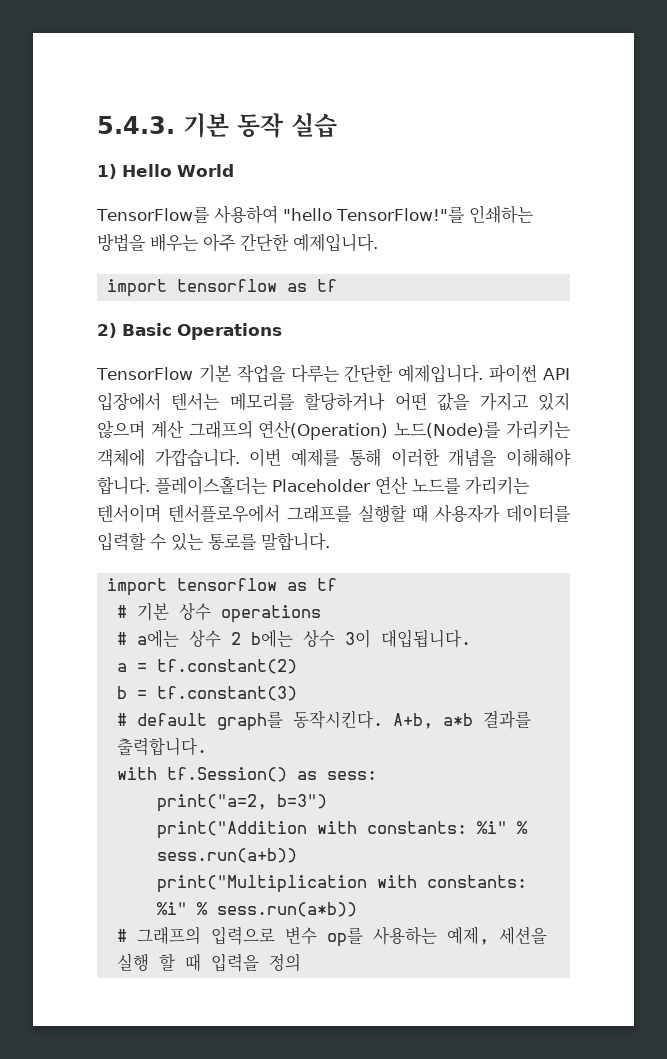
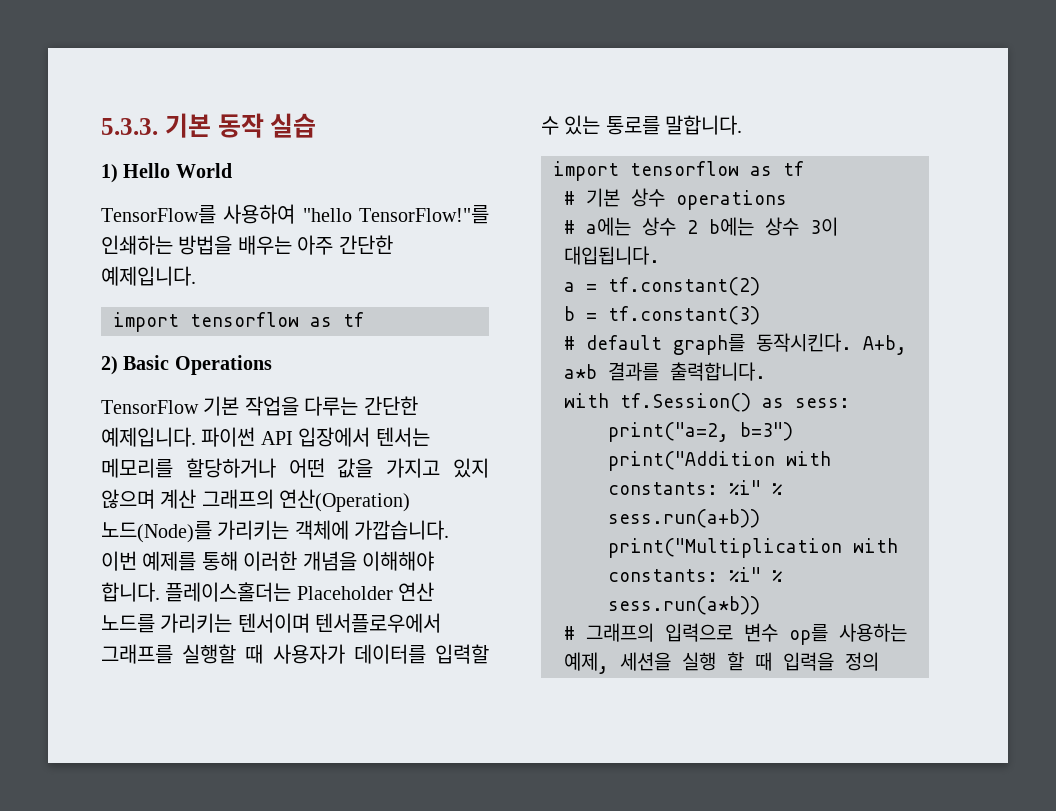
[97,116,175,134] 5.4.3. -> [101,118,158,135] 5.3.3.

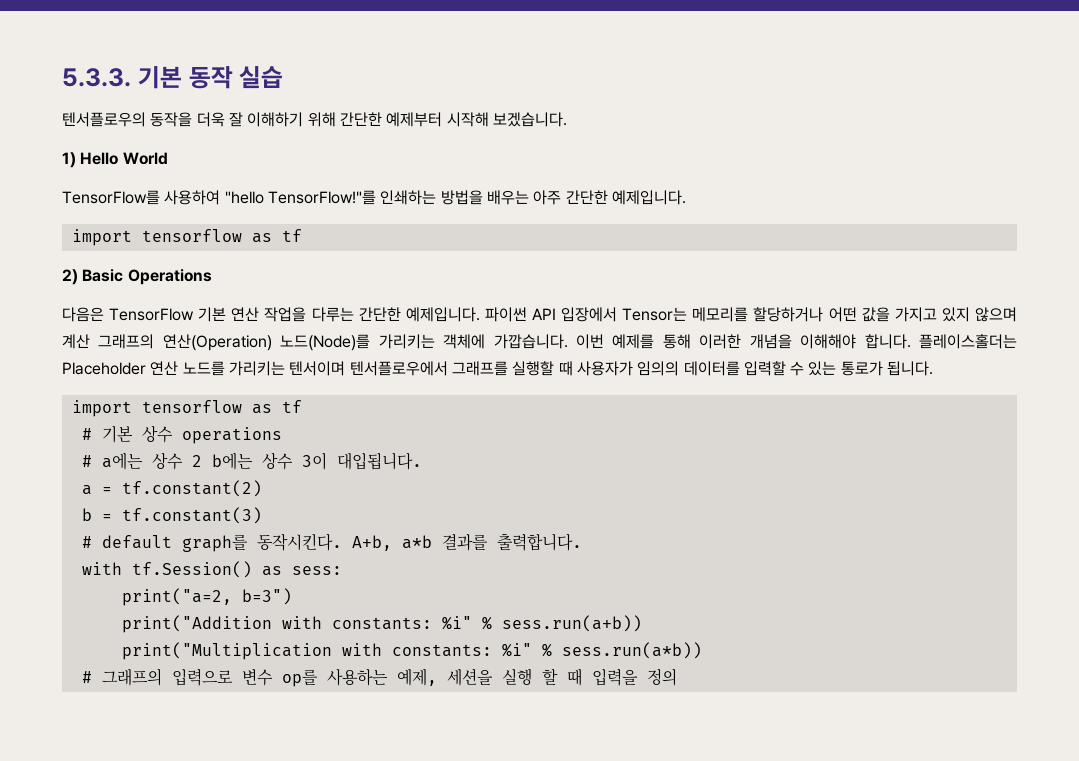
(317, 125) none -> [62,112,567,127] // 텐서플로우의 동작을 더욱 잘 이해하기 위해 간단한 예제부터 시작해 보겠습니다.
(272, 365) none -> [62,307,104,322] 다음은
(240, 406) none -> [231,307,260,321] 연산
[375,427,430,447] 텐서는 -> [622,307,688,321] Tensor는
(345, 654) none -> [637,361,680,376] 임의의
[605,115,743,135] 통로를 말합니다. -> [840,361,934,376] 통로가 됩니다.

